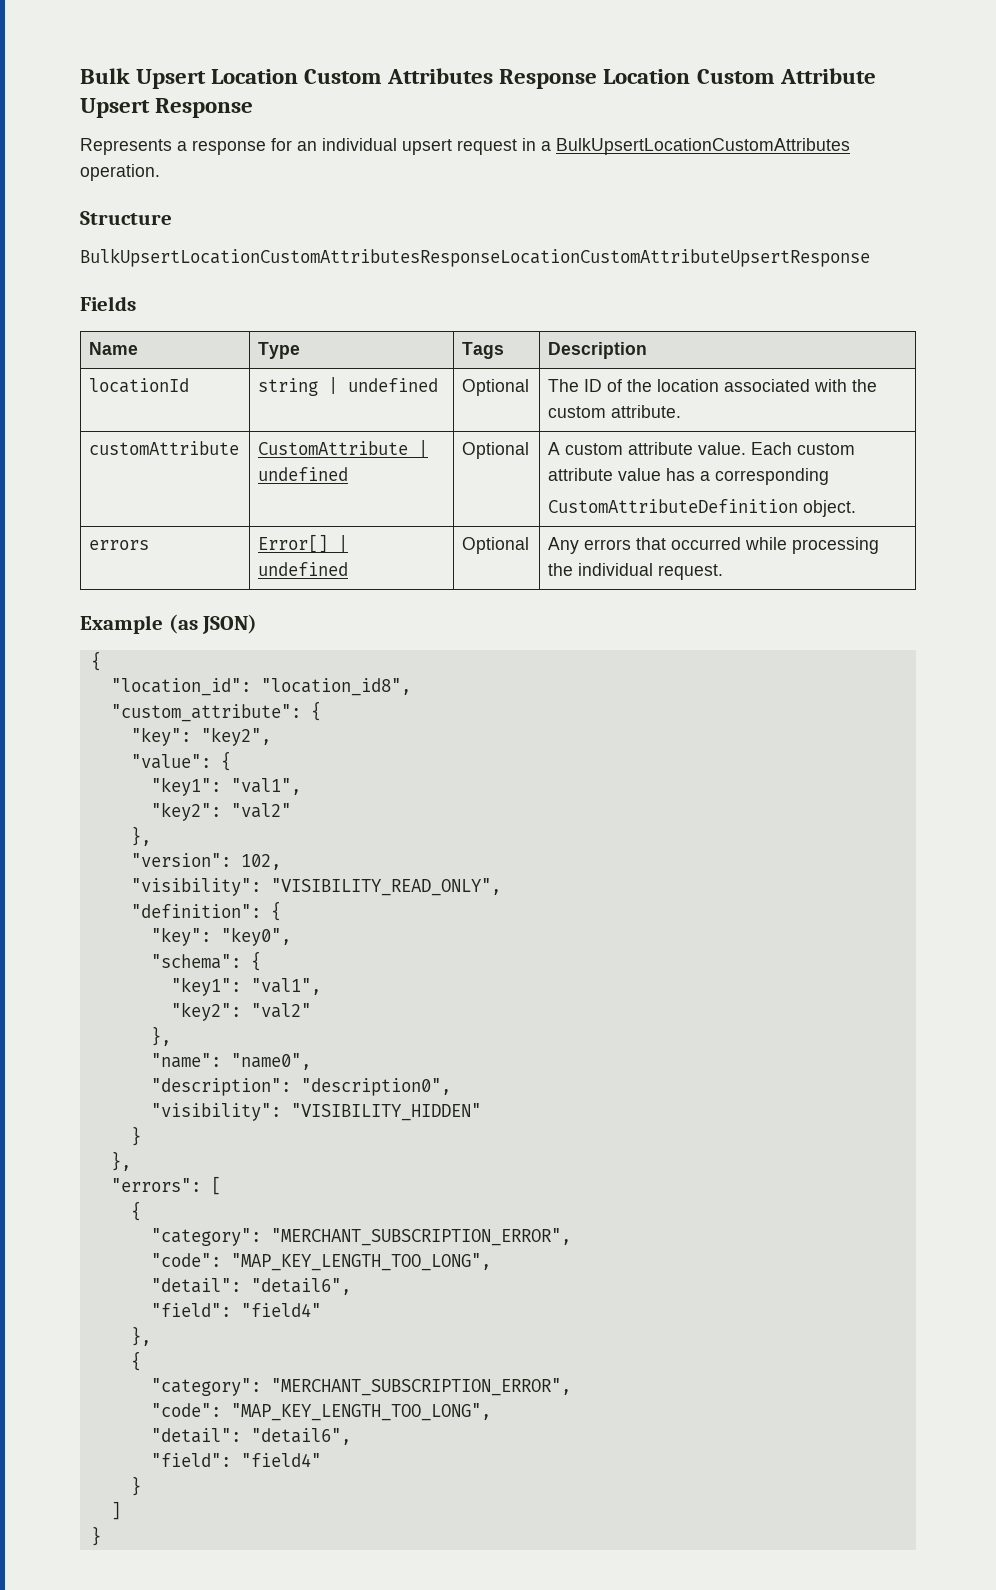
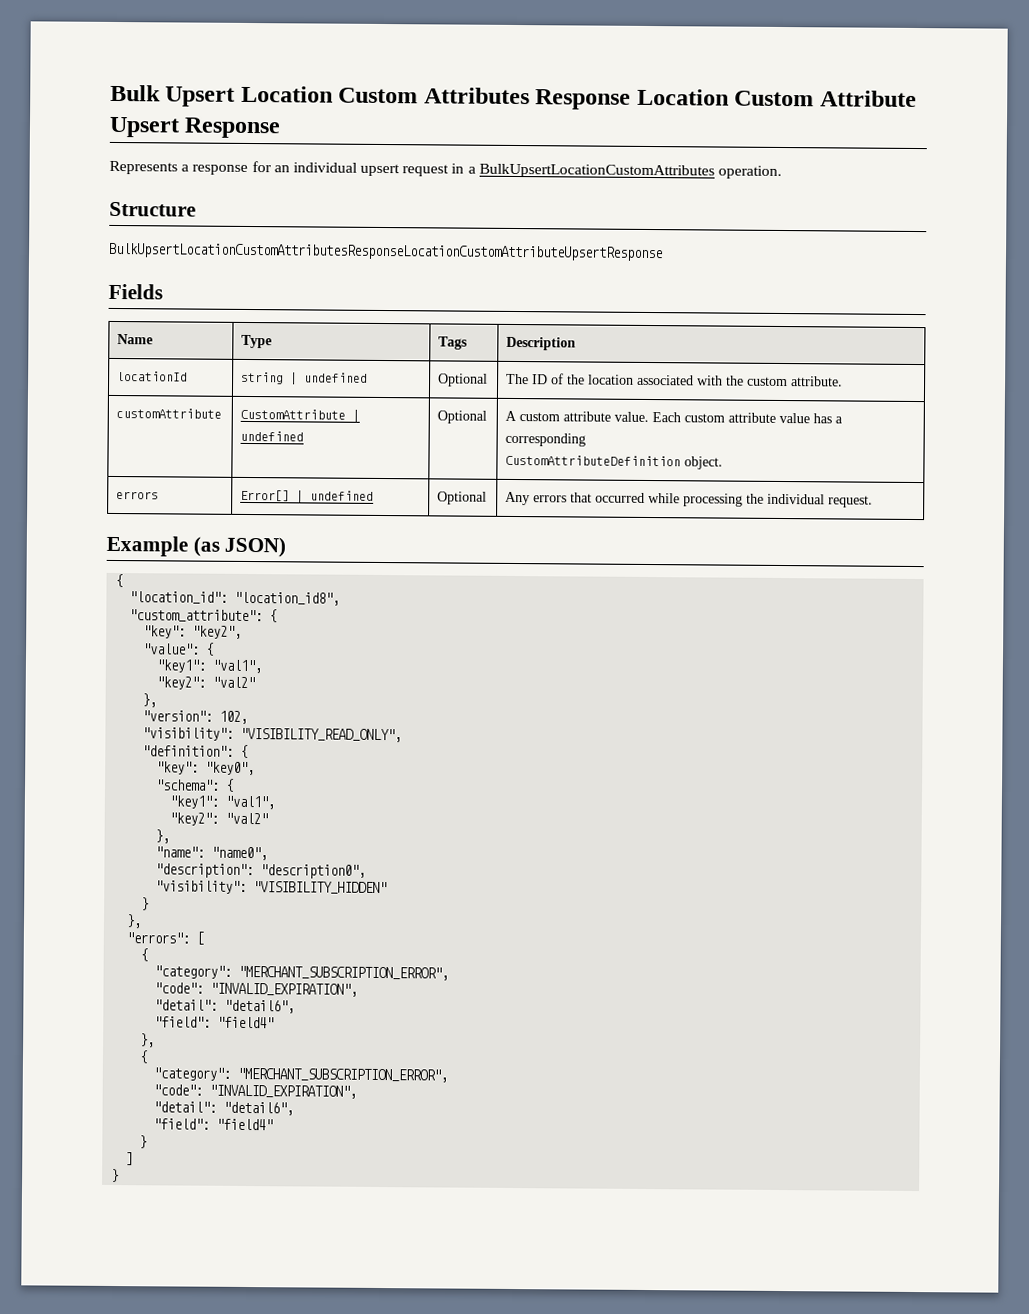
[230,1253,491,1271] "MAP_KEY_LENGTH_TOO_LONG", -> [210,982,359,997] "INVALID_EXPIRATION",
[230,1403,491,1421] "MAP_KEY_LENGTH_TOO_LONG", -> [209,1084,358,1099] "INVALID_EXPIRATION",

